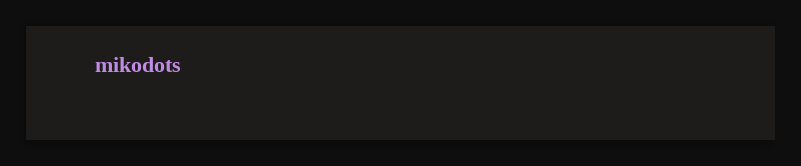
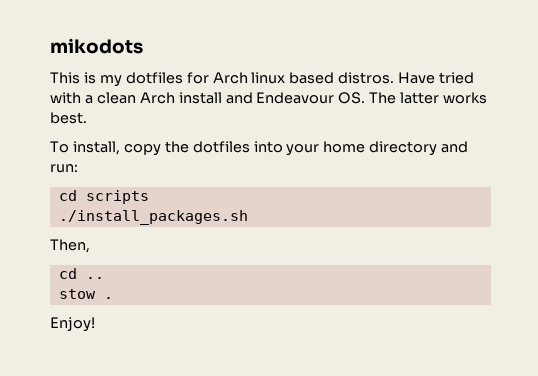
(181, 64) none -> [50,72,475,87] [50,92,488,104] [50,112,87,124] [50,141,469,156] [50,164,78,173] [58,190,149,204] [58,210,248,225] [50,239,90,253] [58,268,104,279] [58,289,113,299] [50,317,95,332] // This is my dotfiles for Arch linux based distros. Have tried with a clean Arch install and Endeavour OS. The latter works best. // To install, copy the dotfiles into your home directory and run: // cd scripts // ./install_packages.sh // Then, // cd .. // stow . // Enjoy!

